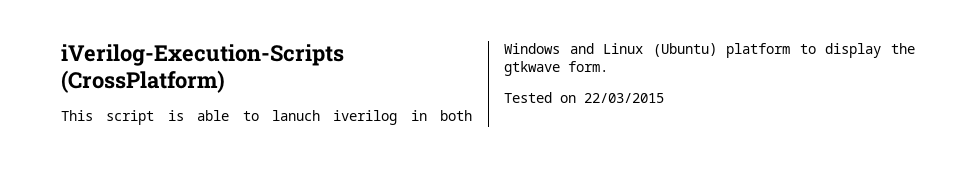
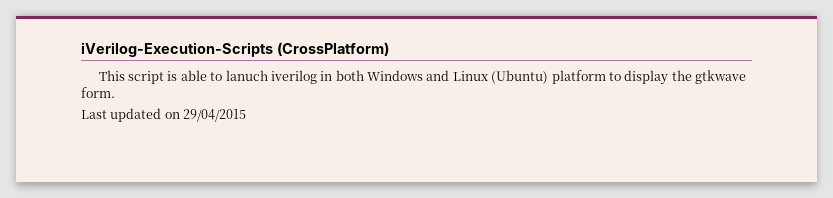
[504,92,664,103] Tested on 22/03/2015 -> [81,108,247,122] Last updated on 29/04/2015

